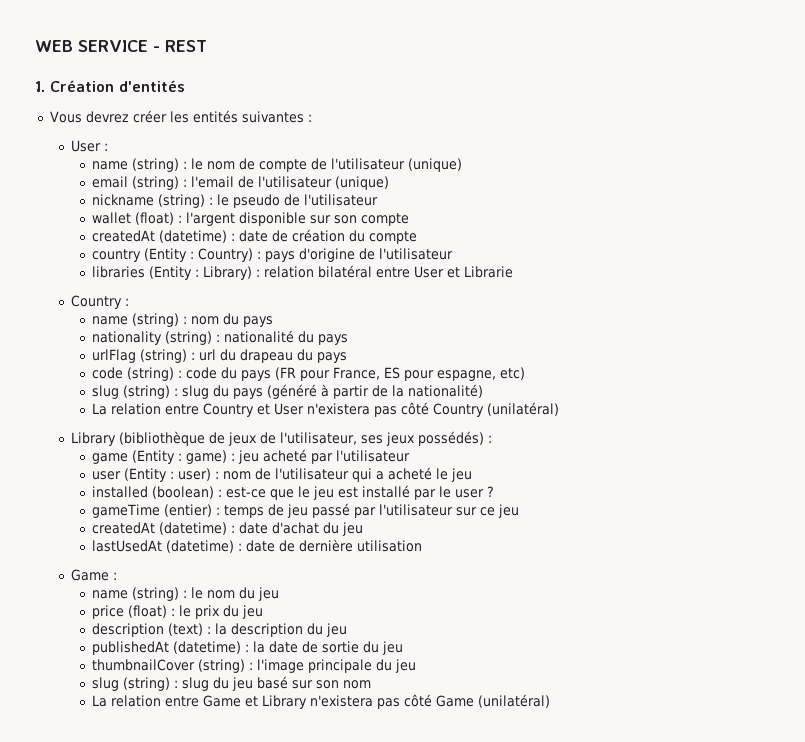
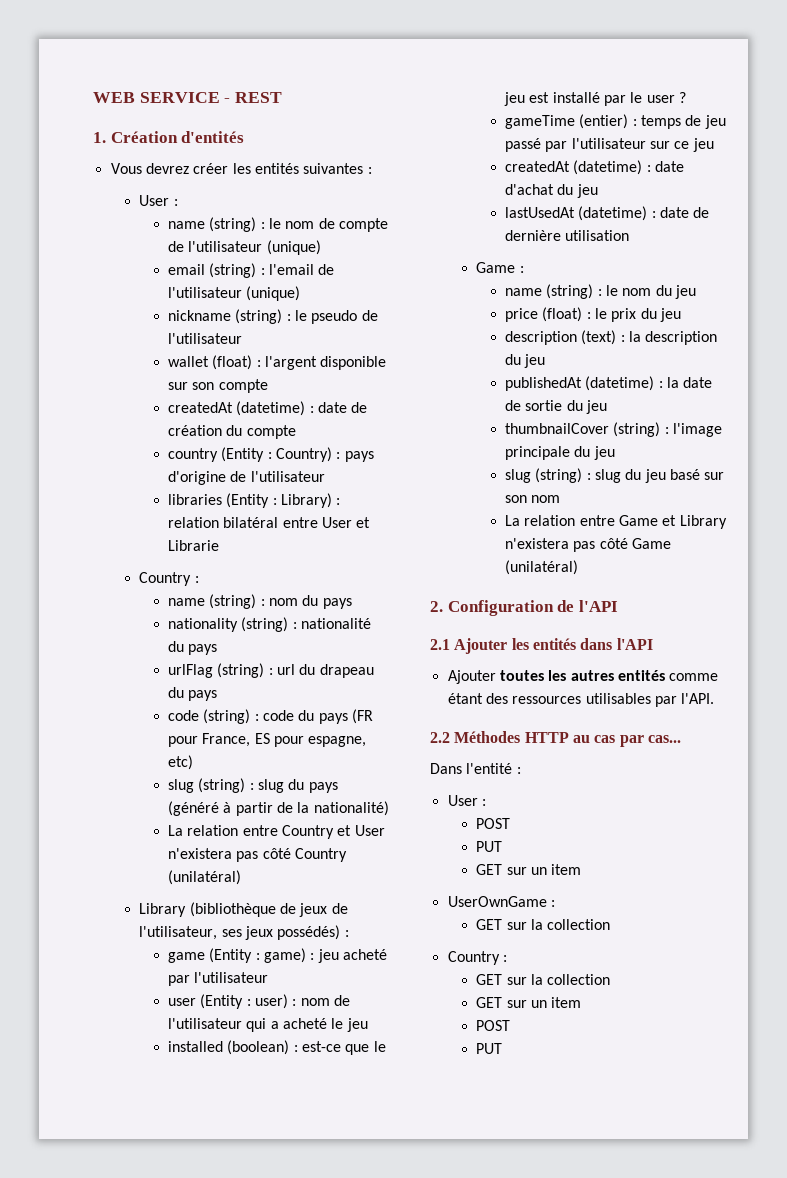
(550, 701) none -> [430,600,618,616] [430,638,653,654] [447,670,719,684] [447,693,715,707] [430,731,681,747] [430,763,521,774] [447,795,486,806] [476,818,511,829] [476,841,503,852] [476,864,582,875] [447,896,555,907] [476,919,611,930] [447,951,507,965] [476,974,611,985] [476,997,582,1008] [476,1020,511,1031] [476,1043,503,1054] // 2. Configuration de l'API // 2.1 Ajouter les entités dans l'API // Ajouter toutes les autres entités comme étant des ressources utilisables par l'API. // 2.2 Méthodes HTTP au cas par cas... // Dans l'entité : // User : // POST // PUT // GET sur un item // UserOwnGame : // GET sur la collection // Country : // GET sur la collection // GET sur un item // POST // PUT

